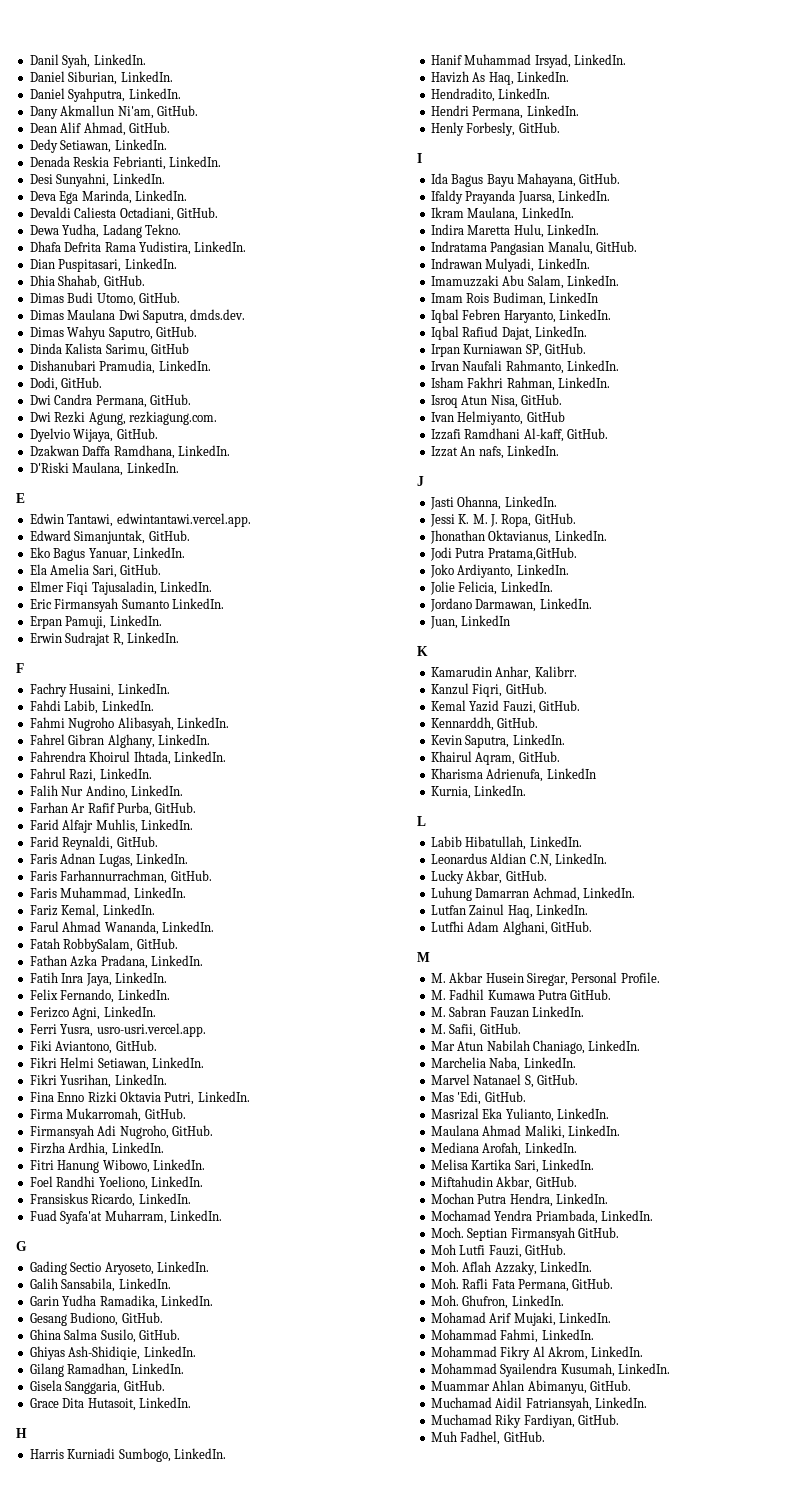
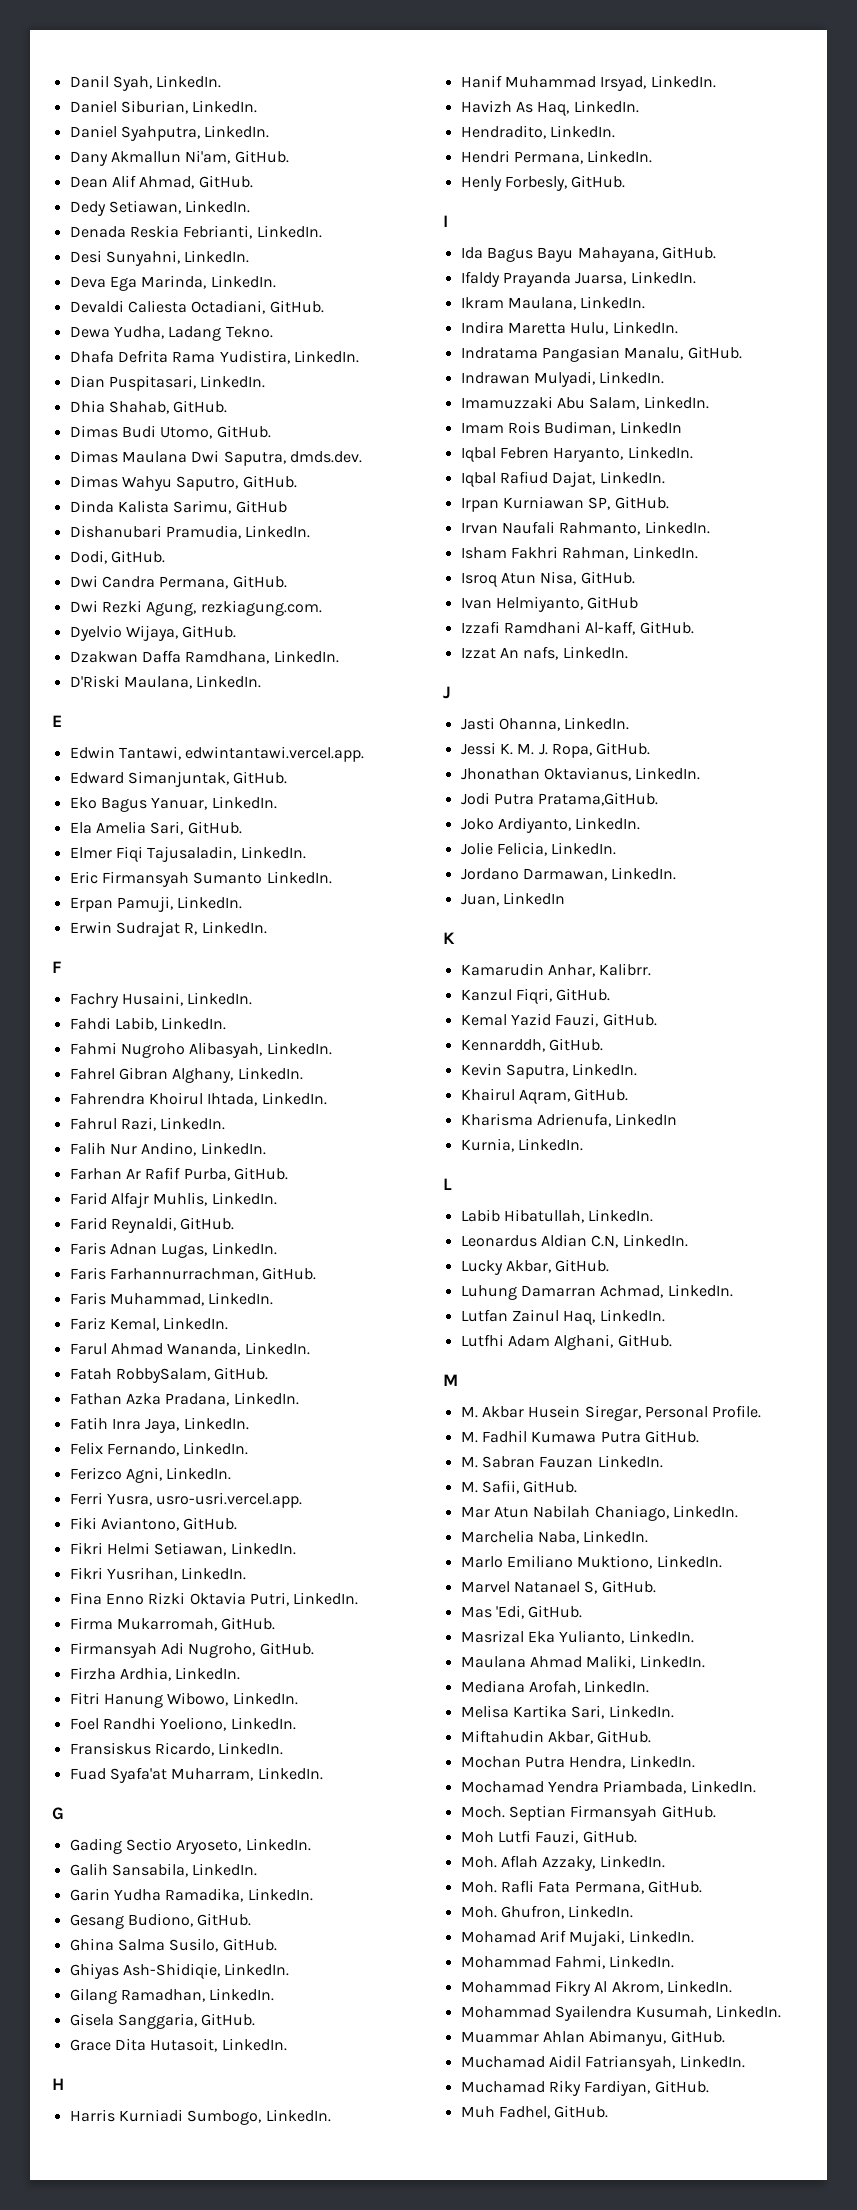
(576, 1062) none -> [460,1555,722,1569] // Marlo Emiliano Muktiono, LinkedIn.

